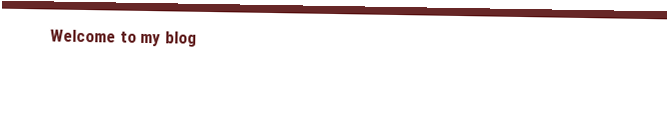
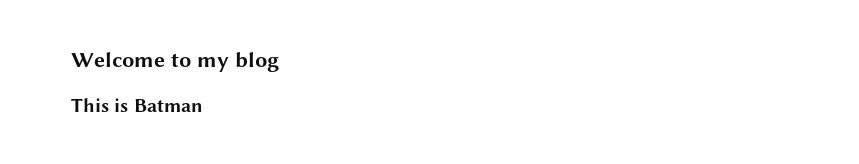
(197, 39) none -> [71,98,203,112] // This is Batman

